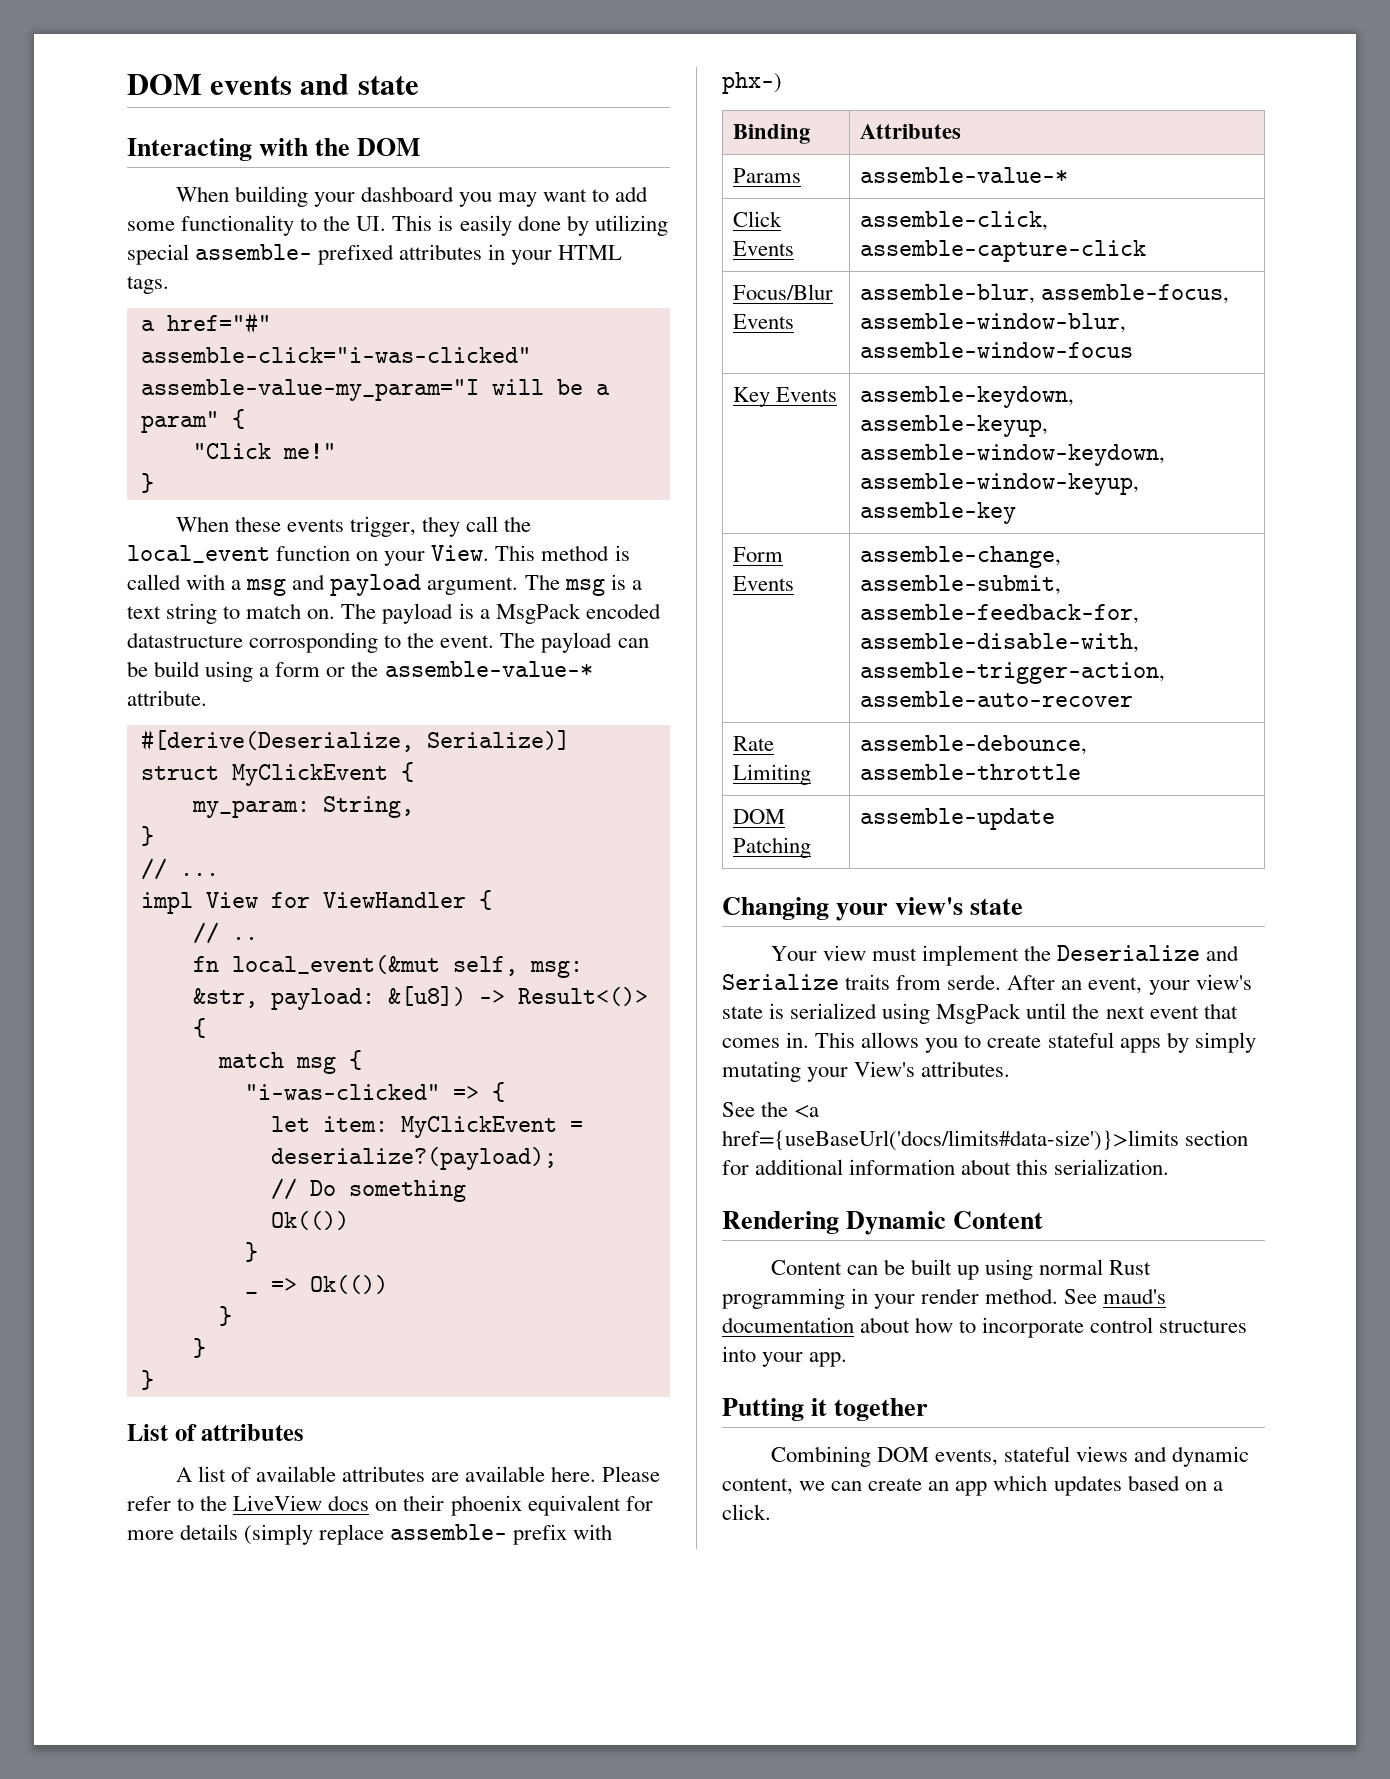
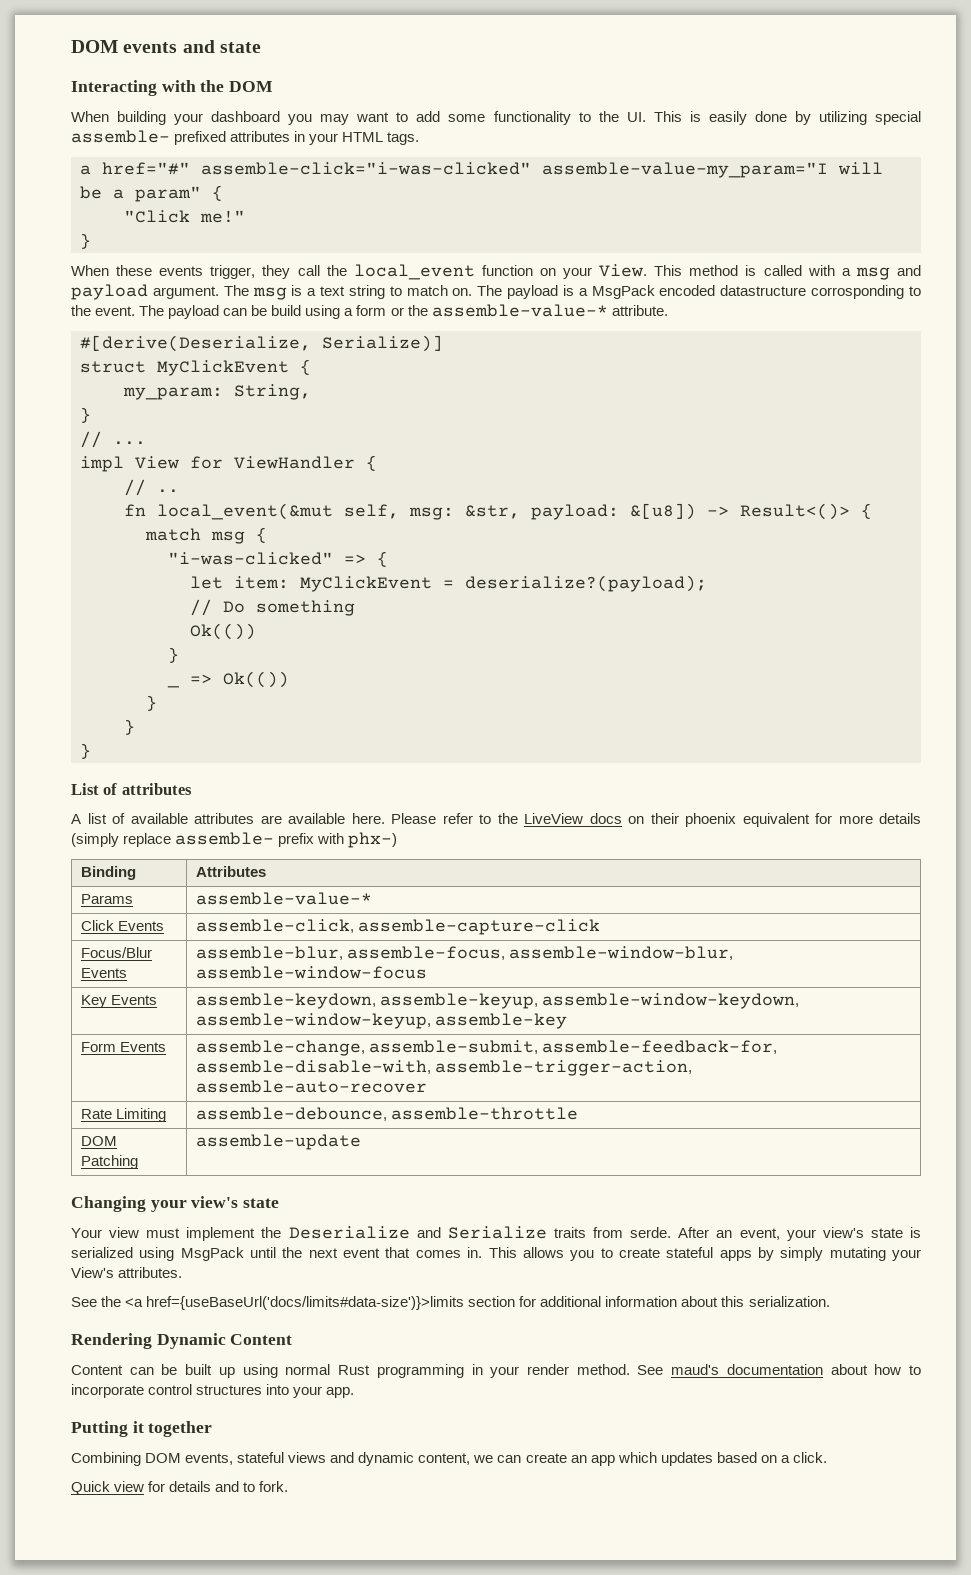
(771, 1512) none -> [71,1481,289,1495] // Quick view for details and to fork.

